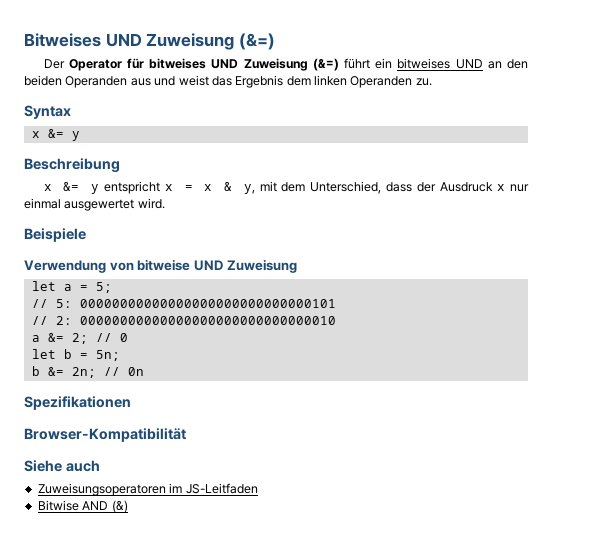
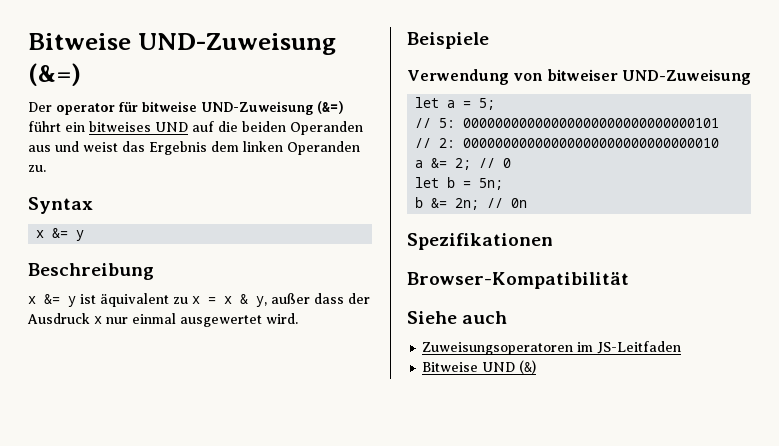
[24,33,235,50] Bitweises UND Zuweisung -> [28,33,336,55] Bitweise UND-Zuweisung
[68,58,308,71] Operator für bitweises UND Zuweisung -> [56,101,313,115] operator für bitweise UND-Zuweisung
[487,59,528,69] an den -> [192,121,238,132] auf die
[103,181,160,194] entspricht -> [80,293,188,307] ist äquivalent zu
[259,181,382,194] mit dem Unterschied, -> [271,293,310,304] außer
[137,259,297,273] bitweise UND Zuweisung -> [546,69,751,85] bitweiser UND-Zuweisung
[37,500,109,511] Bitwise AND -> [422,362,516,372] Bitweise UND

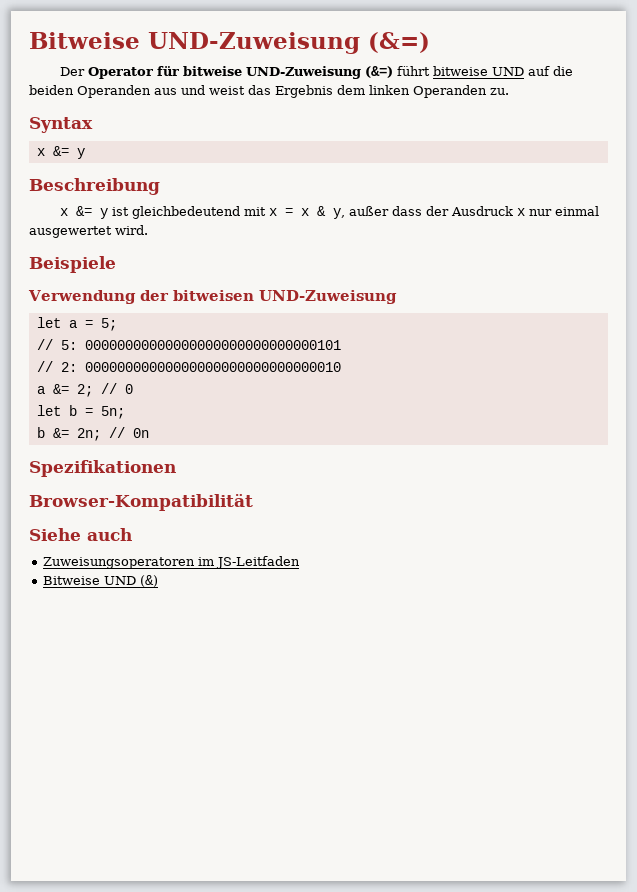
[56,103,115,115] operator -> [87,67,153,79] Operator
[65,121,151,132] ein bitweises -> [432,66,488,76] bitweise
[100,293,188,307] äquivalent zu -> [131,206,266,219] gleichbedeutend mit
[513,69,618,81] von bitweiser -> [139,290,254,301] der bitweisen

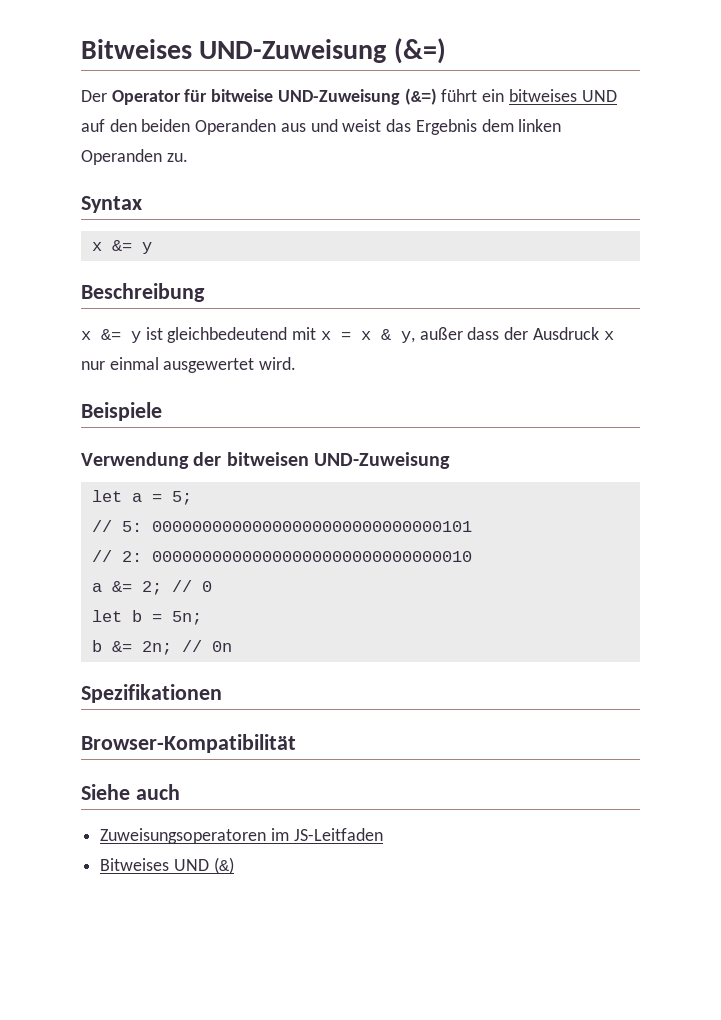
[29,32,140,49] Bitweise -> [81,39,192,59] Bitweises
[432,66,488,76] bitweise -> [482,89,577,102] ein bitweises
[552,66,573,76] die -> [109,119,137,132] den
[42,576,100,585] Bitweise -> [100,858,170,871] Bitweises

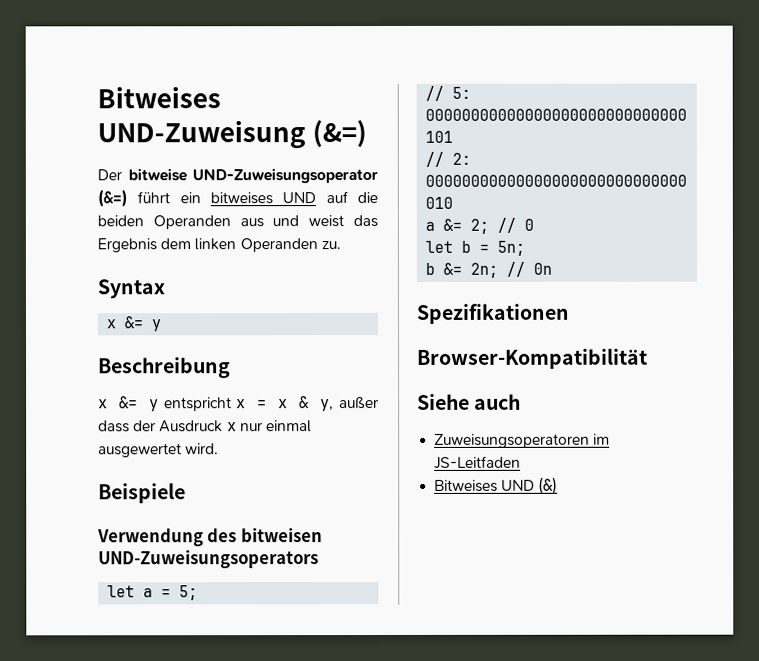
[111,89,400,105] Operator für bitweise UND-Zuweisung -> [127,168,378,184] bitweise UND-Zuweisungsoperator
[109,119,137,132] den -> [357,192,378,204] die
[145,327,317,343] ist gleichbedeutend mit -> [163,397,232,412] entspricht
[193,452,450,469] der bitweisen UND-Zuweisung -> [207,528,323,543] [98,550,319,569] des bitweisen UND-Zuweisungsoperators

